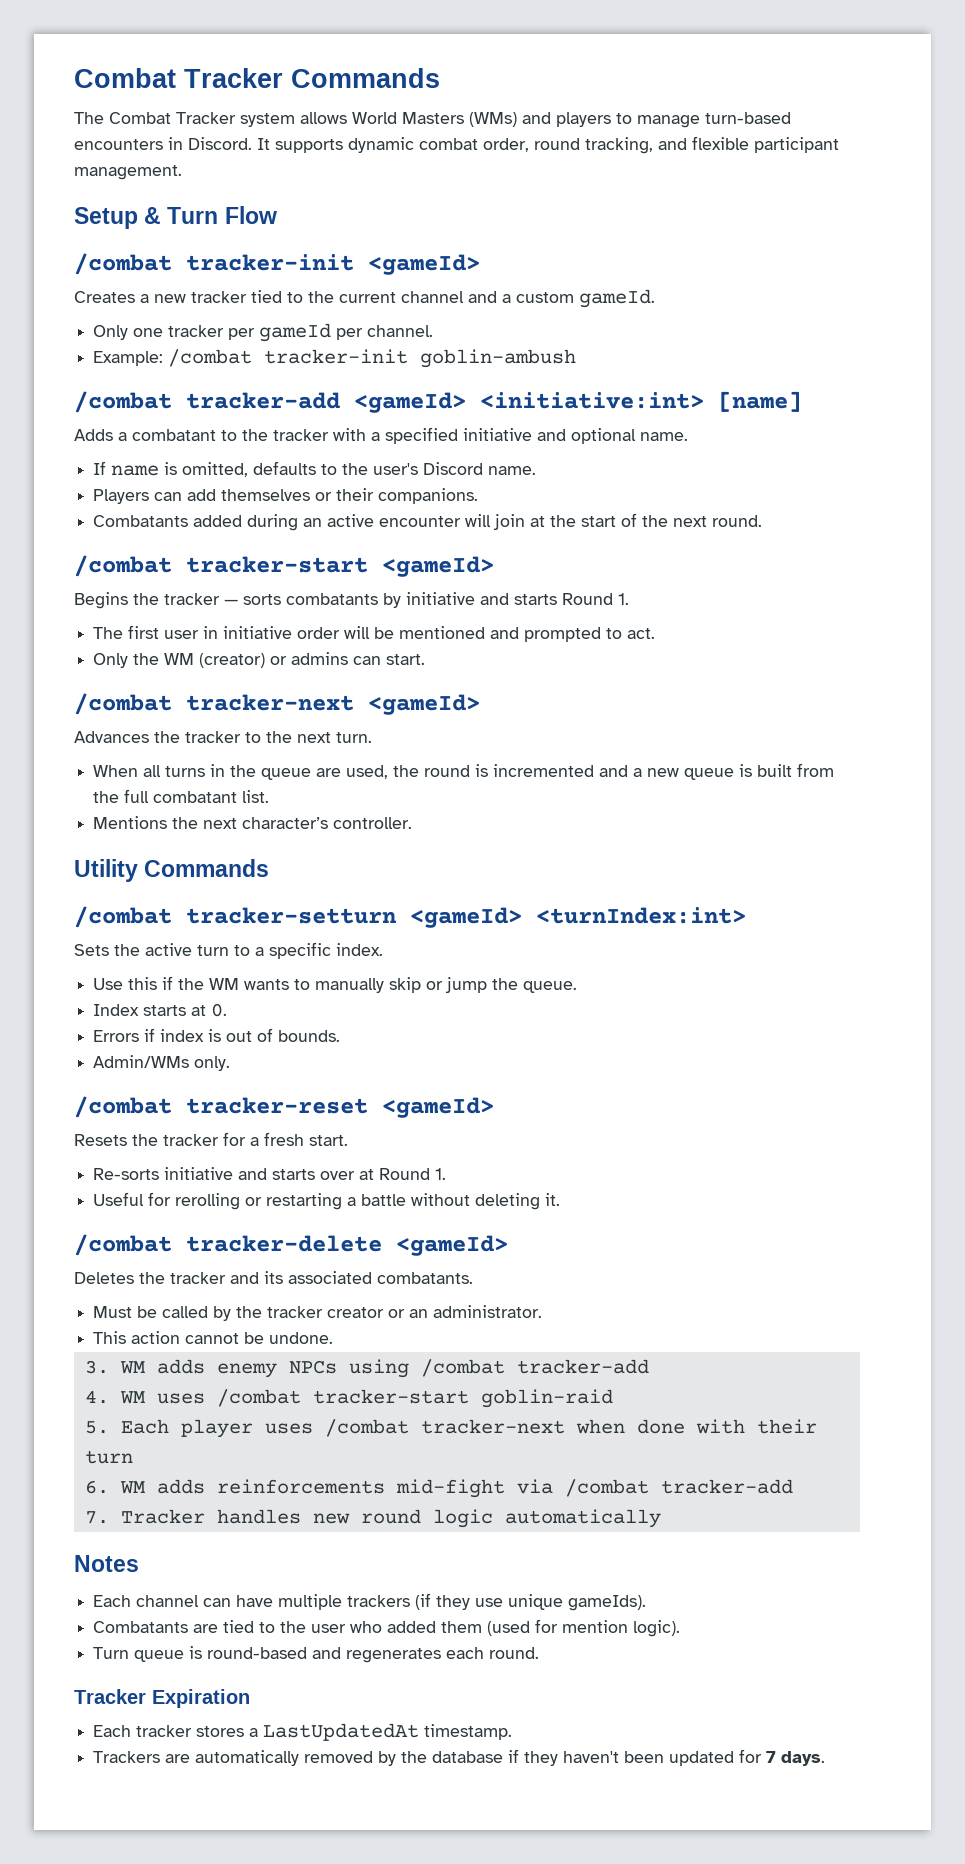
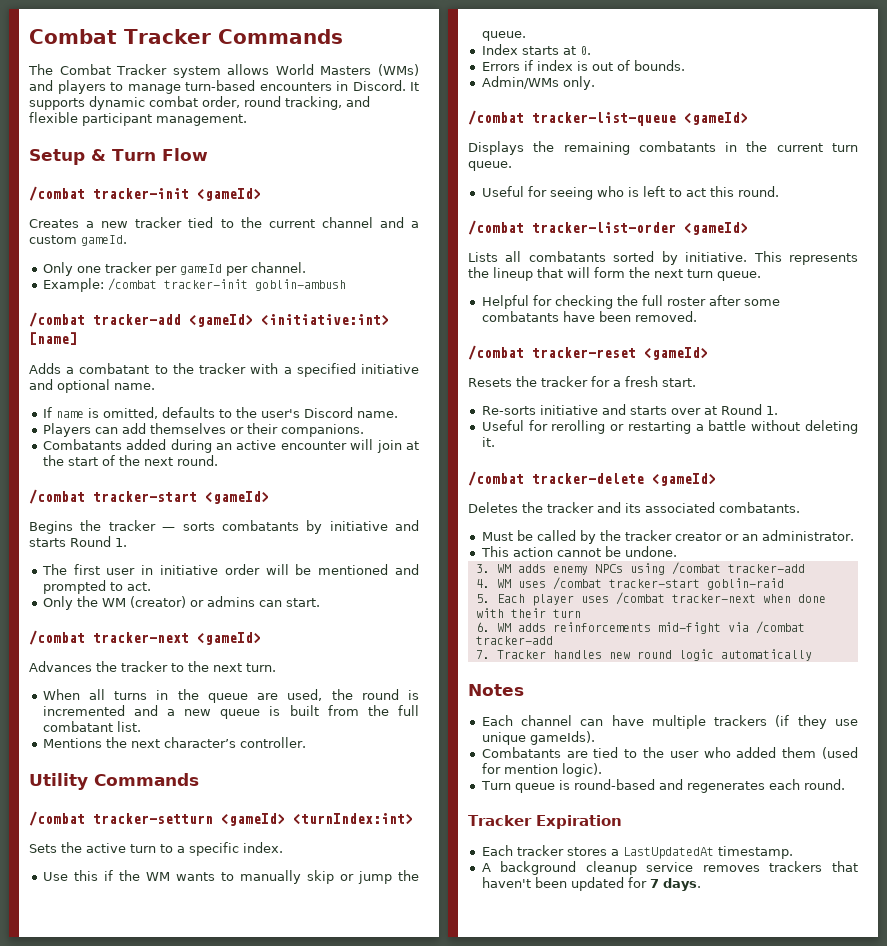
(231, 1063) none -> [468,110,748,126] [468,141,858,155] [468,161,512,171] [481,186,779,200] [468,220,748,235] [468,251,858,265] [468,267,761,281] [481,295,780,309] [481,311,697,322] // /combat tracker-list-queue <gameId> // Displays the remaining combatants in the current turn queue. // Useful for seeing who is left to act this round. // /combat tracker-list-order <gameId> // Lists all combatants sorted by initiative. This represents the lineup that will form the next turn queue. // Helpful for checking the full roster after some combatants have been removed.
[93,1749,559,1766] Trackers are automatically removed by the database if they -> [481,861,858,875] A background cleanup service removes trackers that

